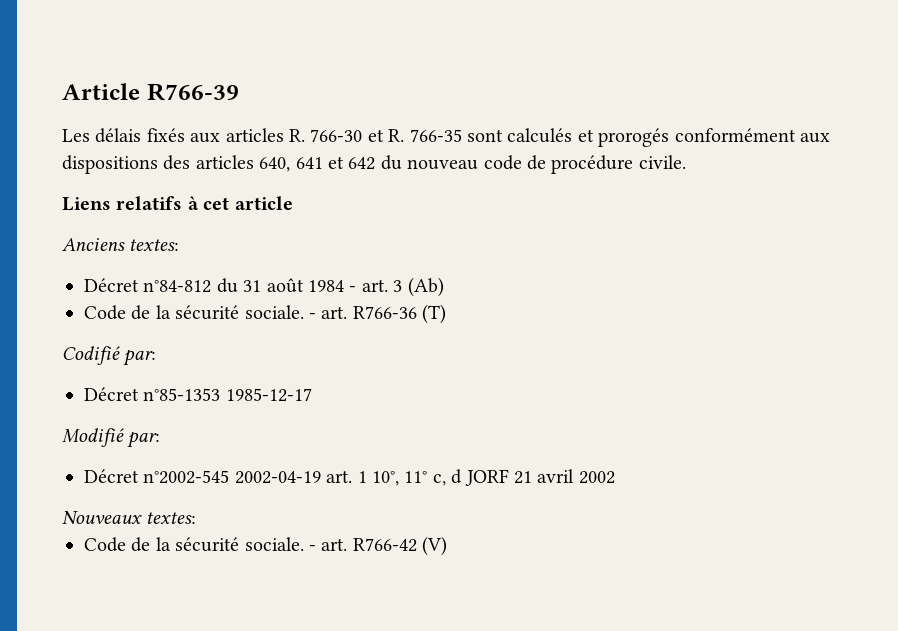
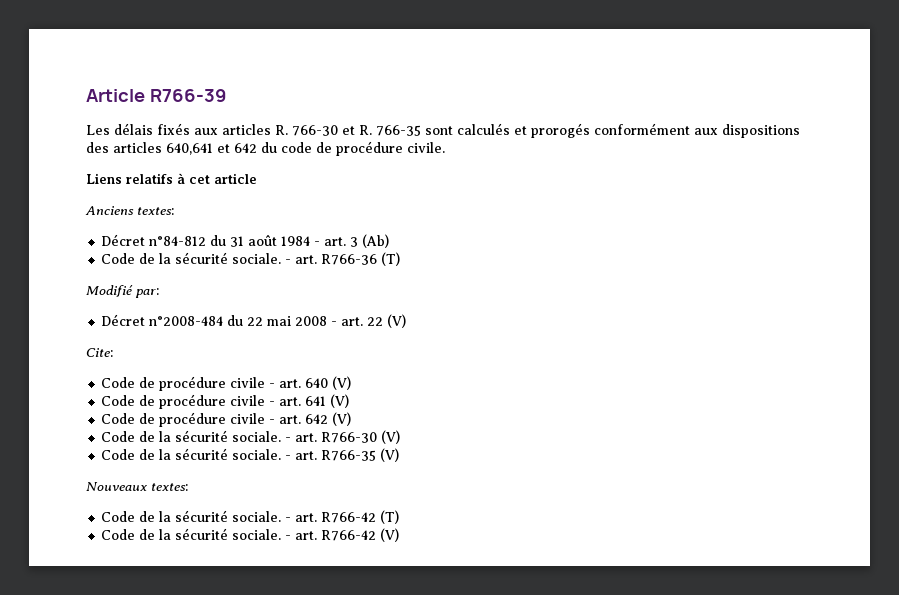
[259,157,323,172] 640, 641 -> [166,143,213,155] 640,641
[407,159,479,170] nouveau -> (277, 147) none
[62,346,157,366] [84,387,312,402] [62,428,161,448] [84,469,615,486] [62,511,197,524] Codifié par: // Décret n°85-1353 1985-12-17 // Modifié par: // Décret n°2002-545 2002-04-19 art. 1 10°, 11° c, d JORF 21 avril 2002 // Nouveaux textes: -> [86,285,159,298] [101,314,407,328] [86,348,113,357] [101,376,352,391] [101,394,350,409] [101,412,352,427] [101,430,401,444] [101,448,400,462] [86,482,188,491] [101,510,400,524] Modifié par: // Décret n°2008-484 du 22 mai 2008 - art. 22 (V) // Cite: // Code de procédure civile - art. 640 (V) // Code de procédure civile - art. 641 (V) // Code de procédure civile - art. 642 (V) // Code de la sécurité sociale. - art. R766-30 (V) // Code de la sécurité sociale. - art. R766-35 (V) // Nouveaux textes: // Code de la sécurité sociale. - art. R766-42 (T)

